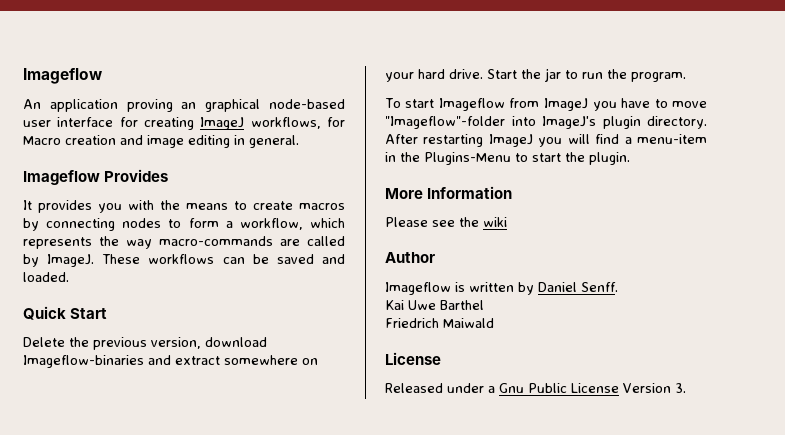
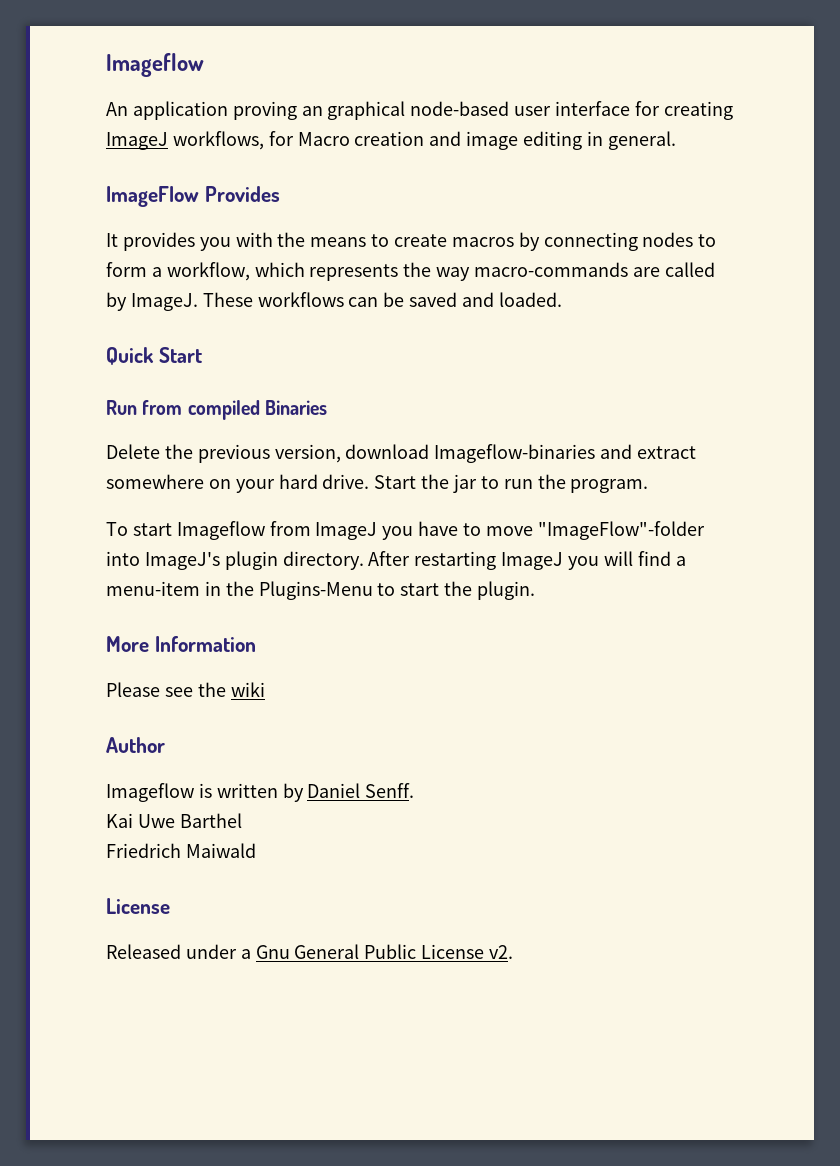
[23,170,100,185] Imageflow -> [106,186,199,207] ImageFlow
(108, 313) none -> [106,400,327,420] // Run from compiled Binaries
[385,116,505,129] "Imageflow"-folder -> [537,521,705,540] "ImageFlow"-folder
(524, 388) none -> [294,944,360,959] General
[623,383,686,393] Version 3. -> [489,945,514,959] v2.

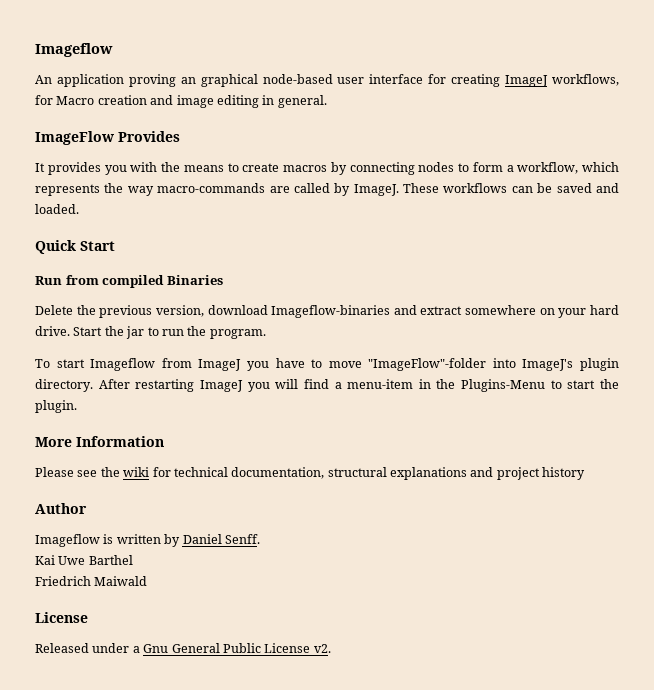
(265, 689) none -> [152,467,586,480] for technical documentation, structural explanations and project history

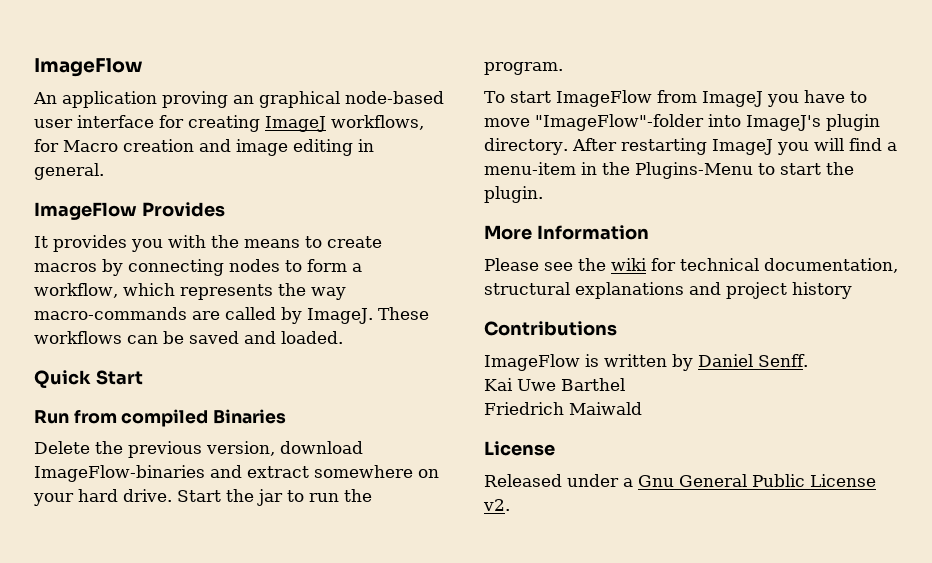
[35,43,113,57] Imageflow -> [34,58,143,77] ImageFlow
[271,305,391,318] Imageflow-binaries -> [34,465,205,482] ImageFlow-binaries
[90,358,156,371] Imageflow -> [555,90,652,107] ImageFlow
[35,503,87,514] [35,534,100,547] Author // Imageflow -> [484,321,617,336] [484,354,580,371] Contributions // ImageFlow

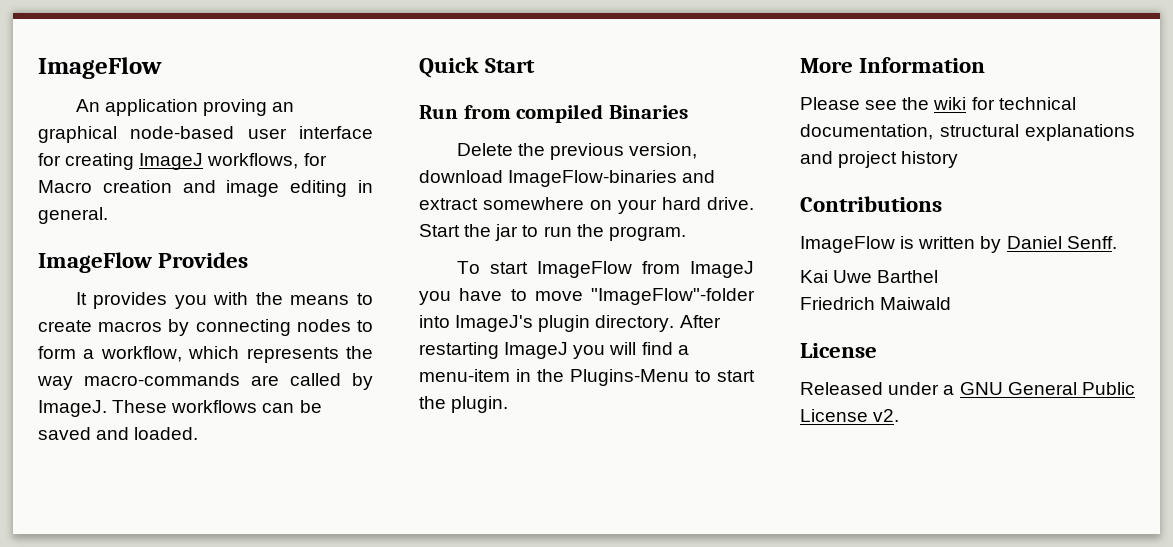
[638,475,674,487] Gnu -> [959,382,1003,395] GNU

